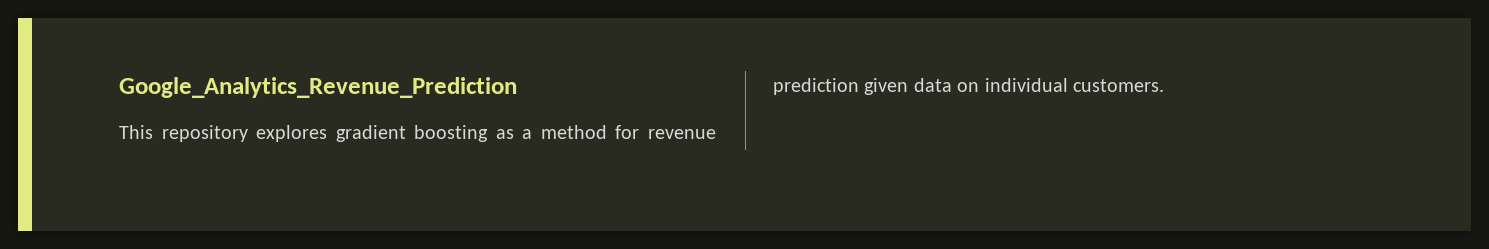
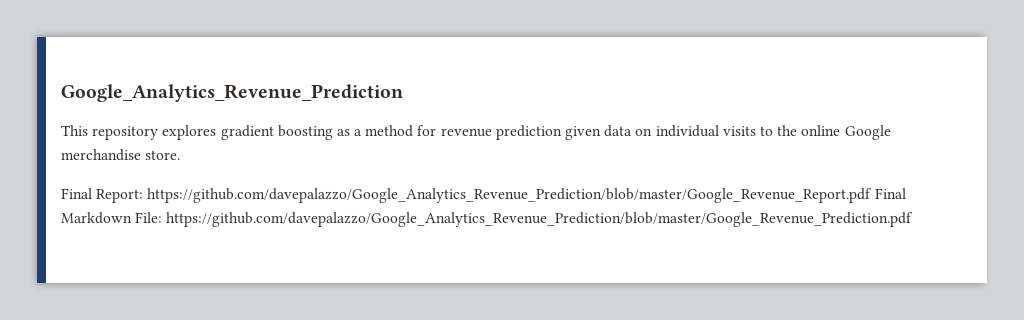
[1073,79,1164,92] customers. -> [722,125,891,140] [61,149,181,161] [61,188,906,203] [61,212,914,227] visits to the online Google merchandise store. // Final Report: https://github.com/davepalazzo/Google_Analytics_Revenue_Prediction/blob/master/Google_Revenue_Report.pdf Final Markdown File: https://github.com/davepalazzo/Google_Analytics_Revenue_Prediction/blob/master/Google_Revenue_Prediction.pdf

